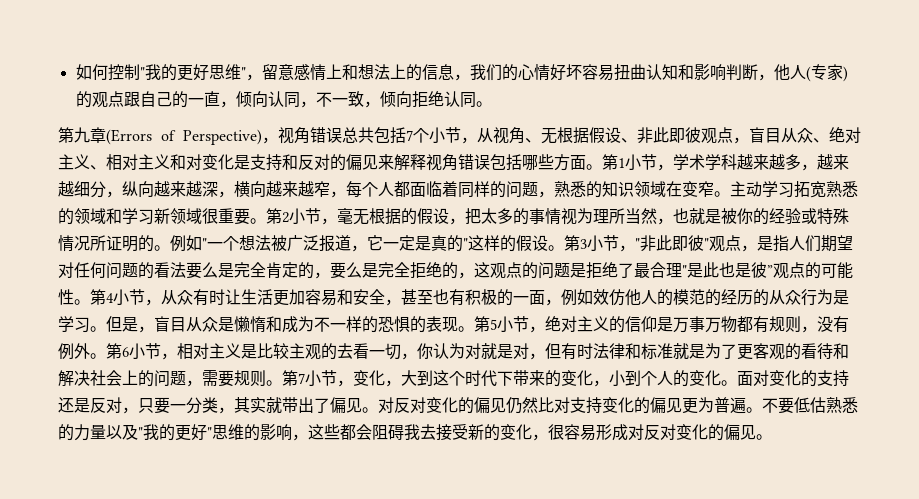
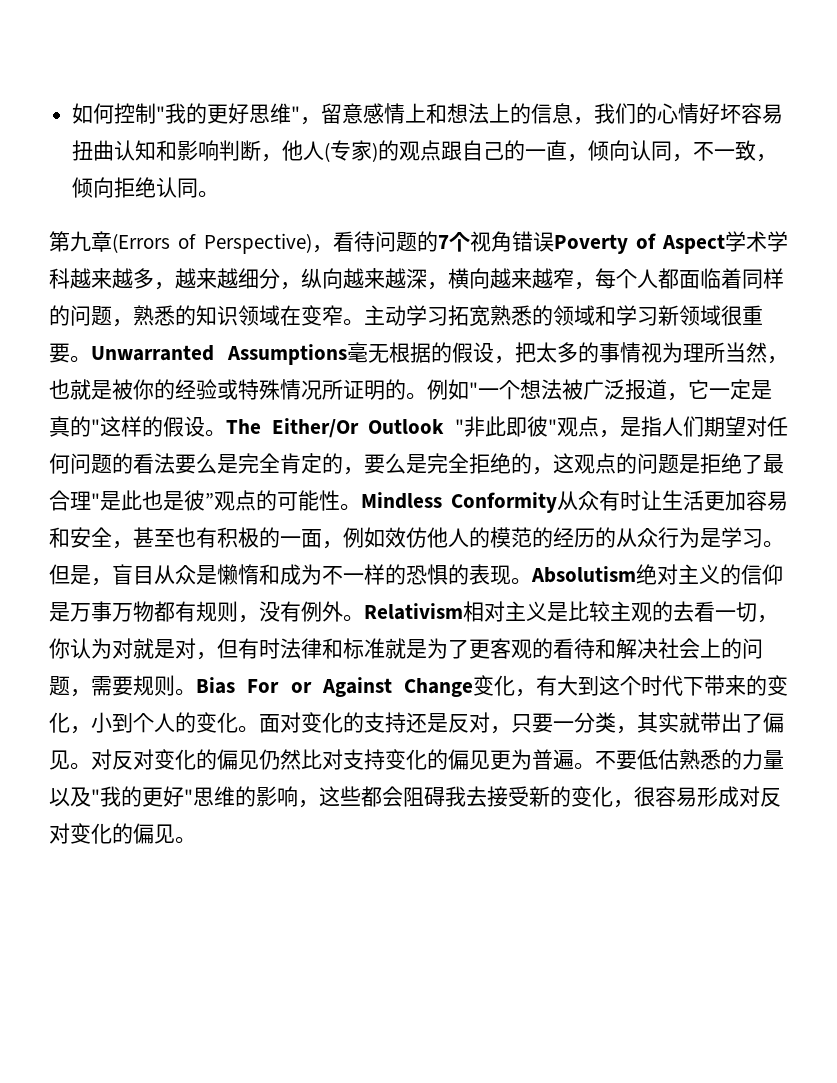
[278,127,861,144] [58,154,673,171] 视角错误总共包括7个小节，从视角、无根据假设、非此即彼观点，盲目从众、绝对主义、相对主义和对变化是支持和反对的偏见来解释视角错误包括哪些方面。第1小节， -> [332,231,725,254] 看待问题的7个视角错误Poverty of Aspect
[266,208,337,225] 第2小节， -> [91,344,347,365] Unwarranted Assumptions
[564,235,635,252] 第3小节， -> [226,418,445,438] The Either/Or Outlook
[90,289,161,306] 第4小节， -> [361,492,557,513] Mindless Conformity
[474,316,545,333] 第5小节， -> [531,566,636,583] Absolutism
[106,343,177,360] 第6小节， -> [364,603,463,620] Relativism
[282,370,401,387] 第7小节，变化， -> [196,675,557,697] Bias For or Against Change变化，有

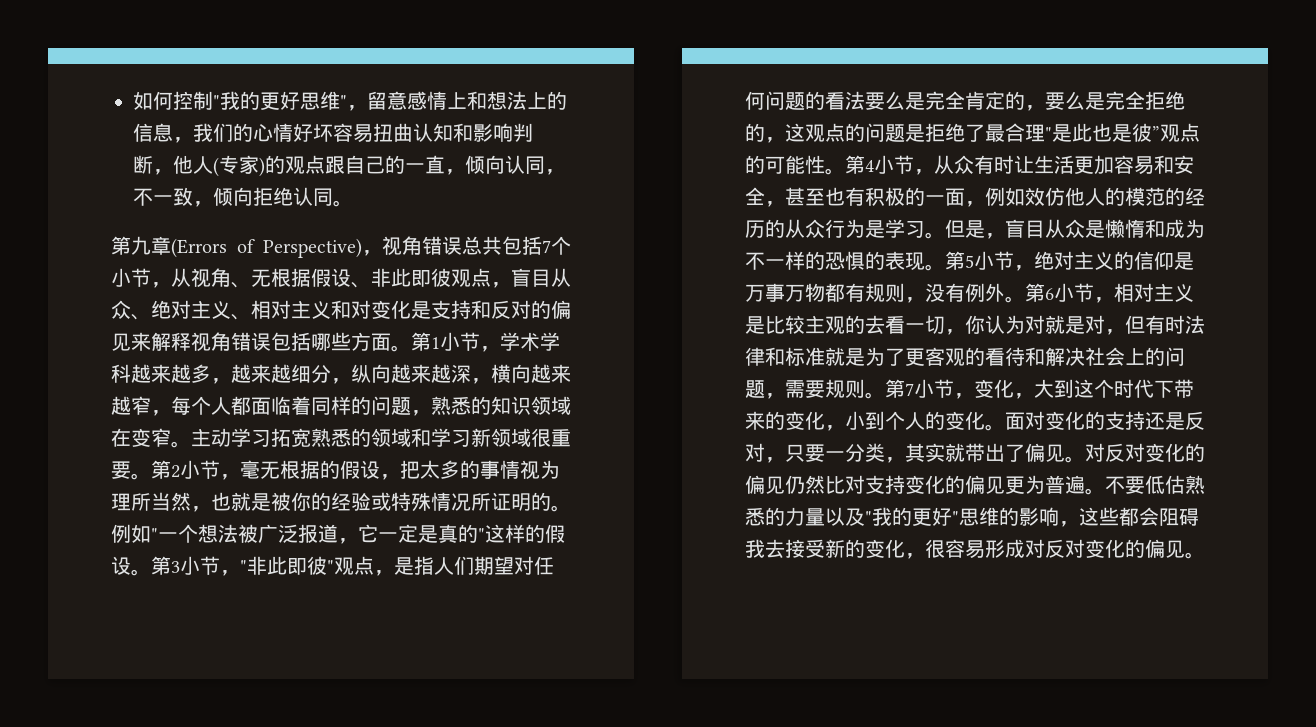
[332,231,725,254] 看待问题的7个视角错误Poverty of Aspect -> [382,236,571,256] [111,268,571,288] [111,300,571,320] [111,332,500,352] 视角错误总共包括7个小节，从视角、无根据假设、非此即彼观点，盲目从众、绝对主义、相对主义和对变化是支持和反对的偏见来解释视角错误包括哪些方面。第1小节，
[91,344,347,365] Unwarranted Assumptions -> [151,460,240,480] 第2小节，
[226,418,445,438] The Either/Or Outlook -> [151,556,240,576] 第3小节，
[361,492,557,513] Mindless Conformity -> [845,155,934,175] 第4小节，
[531,566,636,583] Absolutism -> [945,251,1034,271] 第5小节，
[364,603,463,620] Relativism -> [1025,283,1114,303] 第6小节，
[196,675,557,697] Bias For or Against Change变化，有 -> [885,379,1034,399] 第7小节，变化，

